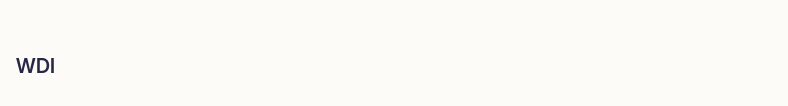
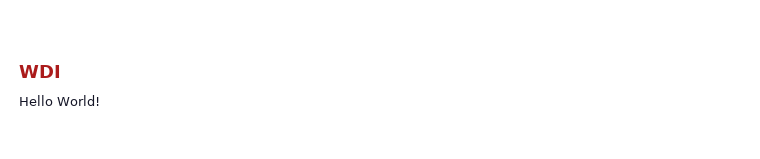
(55, 65) none -> [19,95,100,106] // Hello World!

